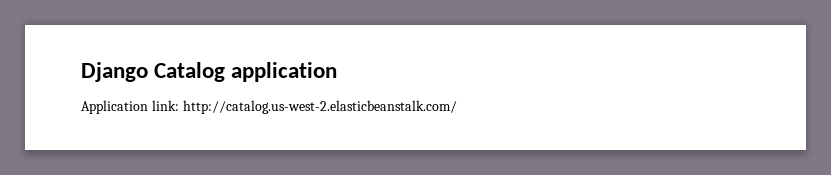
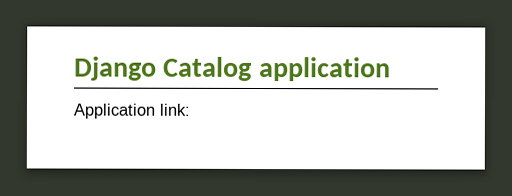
[182,100,457,114] http://catalog.us-west-2.elasticbeanstalk.com/ -> (190, 109) none

